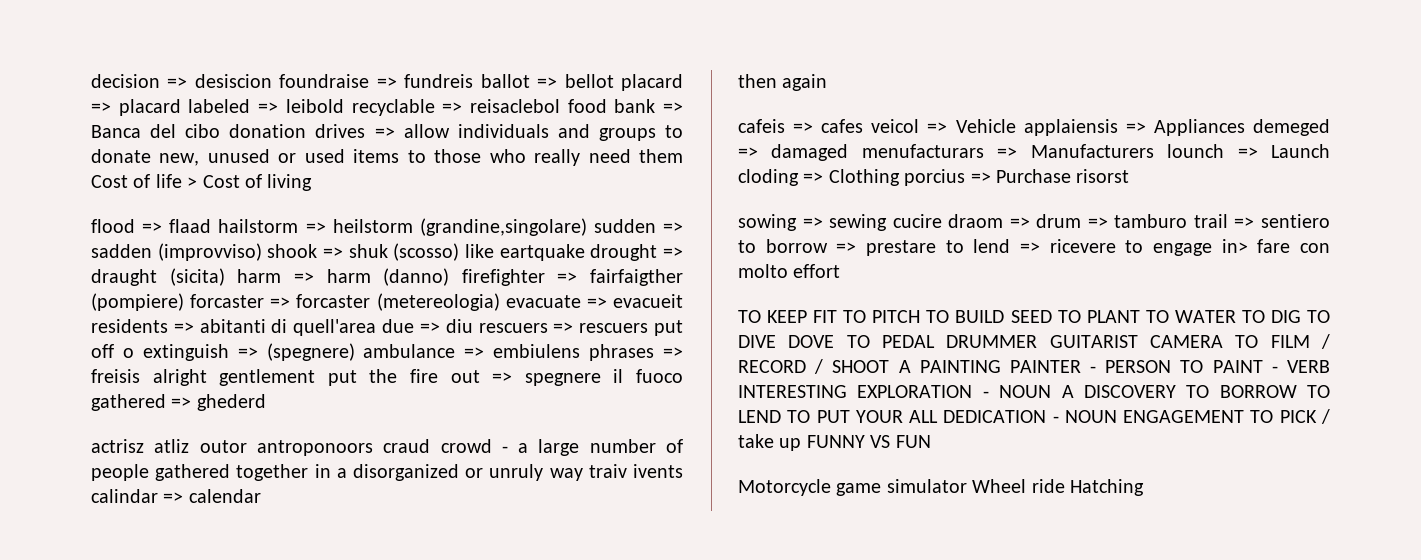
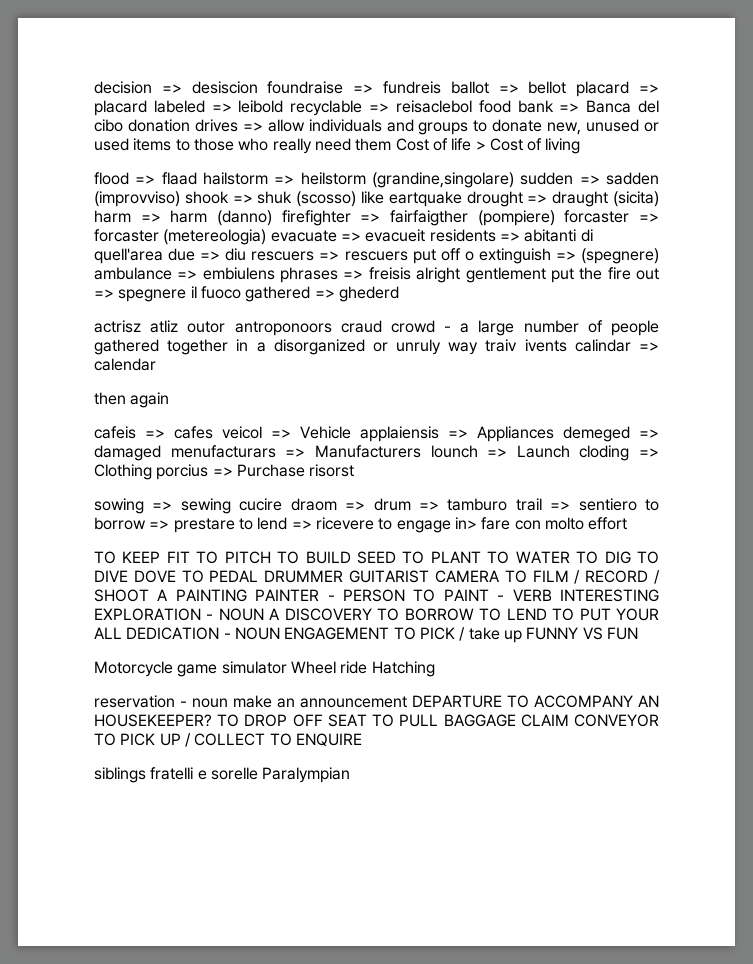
(1144, 487) none -> [94,695,659,708] [94,714,659,727] [94,733,362,747] [94,767,351,783] // reservation - noun make an announcement DEPARTURE TO ACCOMPANY AN HOUSEKEEPER? TO DROP OFF SEAT TO PULL BAGGAGE CLAIM CONVEYOR TO PICK UP / COLLECT TO ENQUIRE // siblings fratelli e sorelle Paralympian

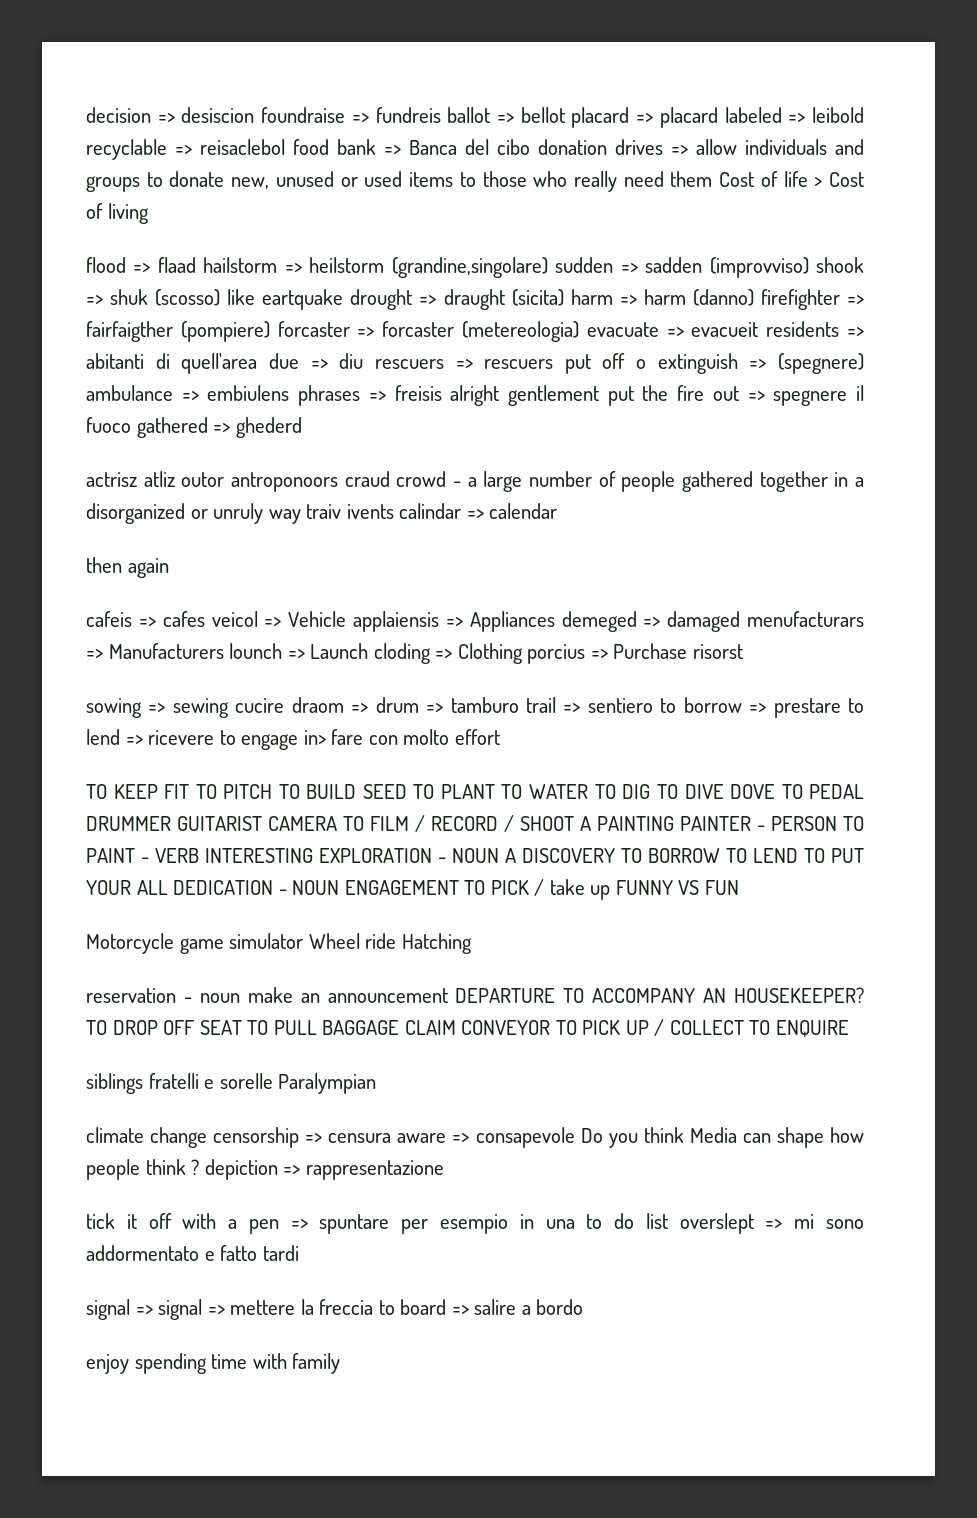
(351, 775) none -> [86,1127,864,1148] [86,1159,444,1180] [86,1213,865,1234] [86,1245,299,1261] [86,1299,584,1320] [86,1353,341,1374] // climate change censorship => censura aware => consapevole Do you think Media can shape how people think ? depiction => rappresentazione // tick it off with a pen => spuntare per esempio in una to do list overslept => mi sono addormentato e fatto tardi // signal => signal => mettere la freccia to board => salire a bordo // enjoy spending time with family

